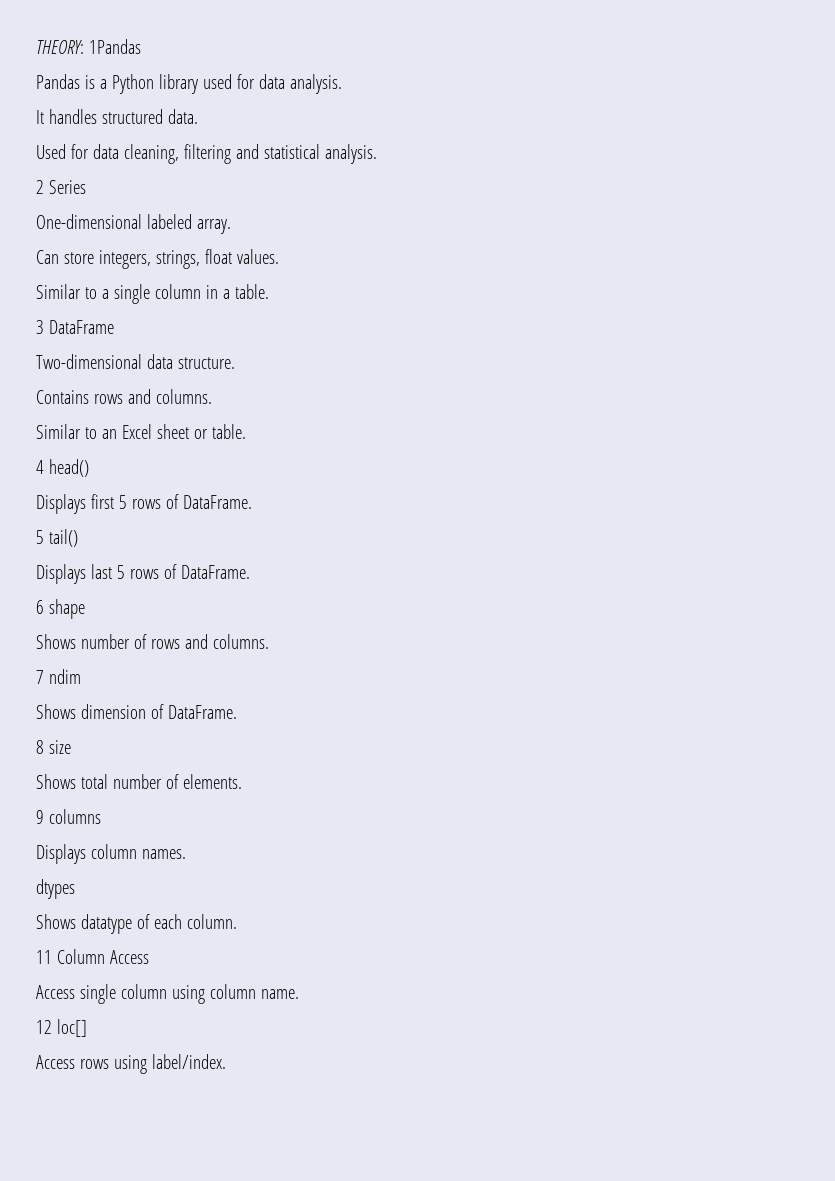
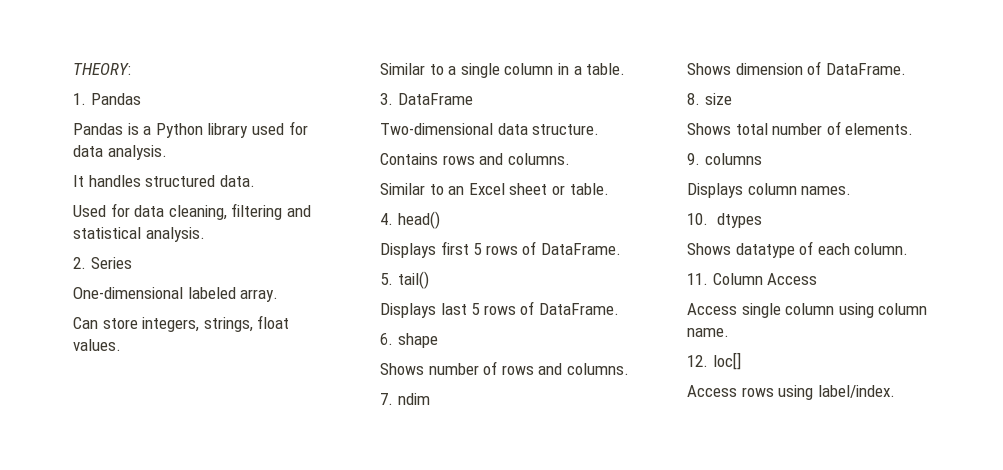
[88,39,141,54] 1Pandas -> [73,93,141,105] // 1. Pandas
[36,180,44,194] 2 -> [73,257,86,269] 2.
[36,320,44,334] 3 -> [380,93,393,105] 3.
[36,460,44,474] 4 -> [380,213,393,225] 4.
[36,530,44,544] 5 -> [380,273,393,285] 5.
[36,600,44,614] 6 -> [380,333,393,345] 6.
[36,670,44,684] 7 -> [380,393,393,405] 7.
[36,740,44,754] 8 -> [687,93,700,105] 8.
[36,810,44,824] 9 -> [687,153,700,165] 9.
(186, 854) none -> [687,213,708,225] 10.
[36,950,52,964] 11 -> [687,273,708,285] 11.
[36,1020,52,1034] 12 -> [687,355,708,367] 12.

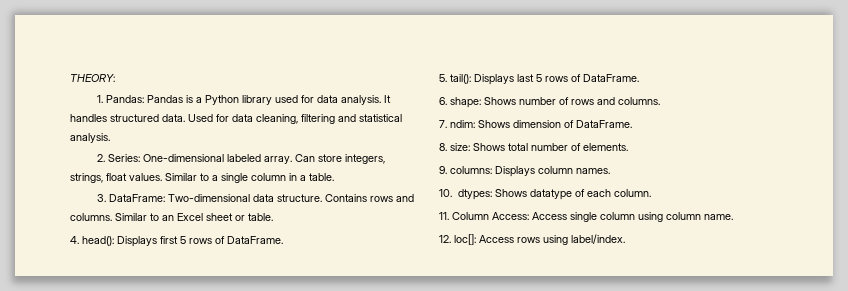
[90,93,141,105] Pandas // -> [106,95,145,103] Pandas:
(167, 152) // -> (382, 100) none
(255, 181) // -> (185, 118) none
[90,257,132,269] Series // -> [108,154,141,162] Series:
(279, 295) // -> (293, 160) none
(121, 345) // -> (162, 177) none
[397,93,473,105] DataFrame // -> [109,194,166,202] DataFrame:
(600, 129) // -> (323, 198) none
(570, 159) // -> (112, 217) none
[397,211,440,229] head() // -> [82,236,114,246] head():
[397,271,429,289] tail() // -> [450,74,471,84] tail():
[397,333,438,348] shape // -> [450,97,481,108] shape:
[397,393,430,405] ndim // -> [450,120,475,128] ndim:
[704,93,732,105] size // -> [450,143,470,151] size:
[704,153,762,165] columns // -> [450,166,492,174] columns:
[716,213,762,228] dtypes // -> [457,189,492,200] dtypes:
[767,273,818,285] Access // -> [492,212,529,220] Access:
[712,352,741,370] loc[] // -> [454,234,476,245] loc[]:

